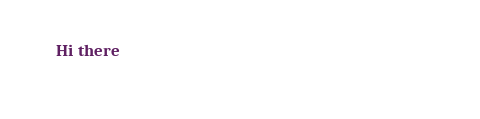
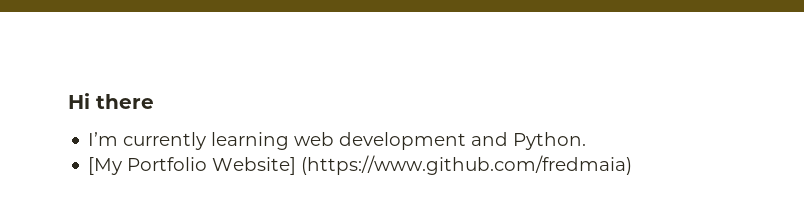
(120, 50) none -> [88,132,587,150] [88,155,633,175] // I’m currently learning web development and Python. // [My Portfolio Website] (https://www.github.com/fredmaia)

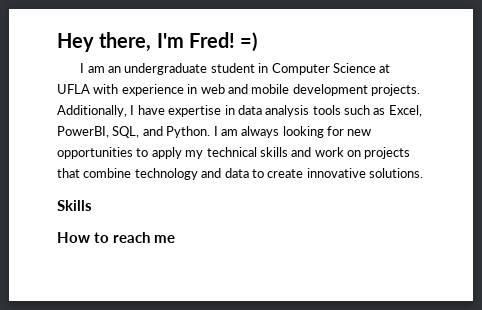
[68,93,154,109] [88,132,587,150] [88,155,633,175] Hi there // I’m currently learning web development and Python. // [My Portfolio Website] (https://www.github.com/fredmaia) -> [57,32,258,52] [80,63,391,75] [57,84,420,96] [57,105,422,117] [57,126,372,138] [57,147,411,159] [57,168,423,180] [57,200,92,211] [57,232,175,243] Hey there, I'm Fred! =) // I am an undergraduate student in Computer Science at UFLA with experience in web and mobile development projects. Additionally, I have expertise in data analysis tools such as Excel, PowerBI, SQL, and Python. I am always looking for new opportunities to apply my technical skills and work on projects that combine technology and data to create innovative solutions. // Skills // How to reach me

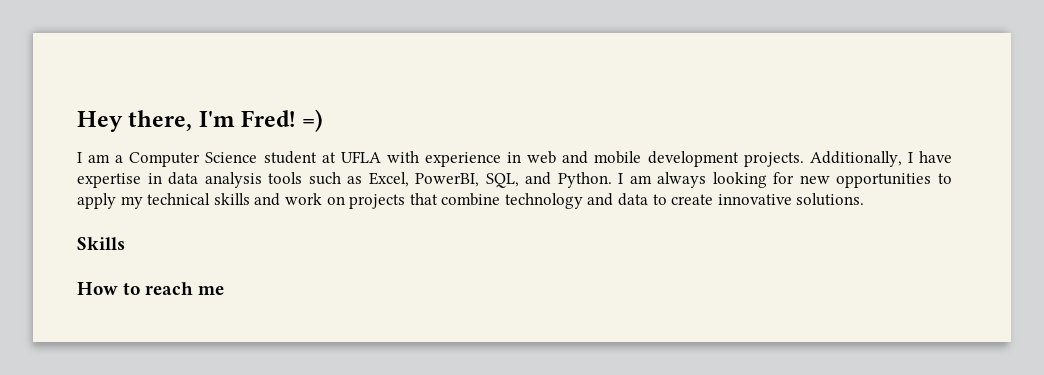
[108,63,269,75] an undergraduate student in -> [115,155,124,163] a
(376, 68) none -> [263,151,317,164] student

